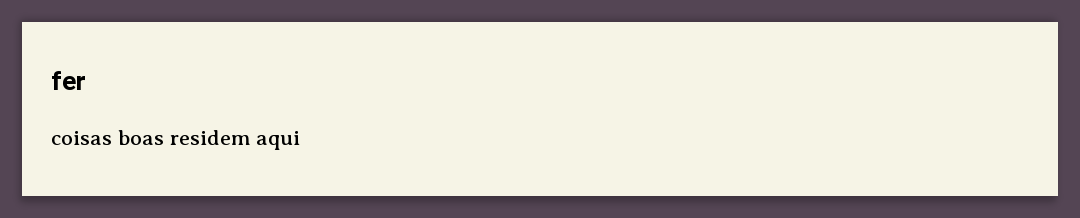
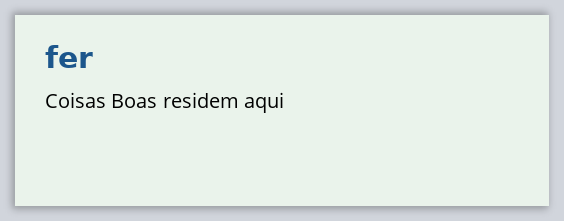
[51,130,164,145] coisas boas -> [45,92,158,108] Coisas Boas

